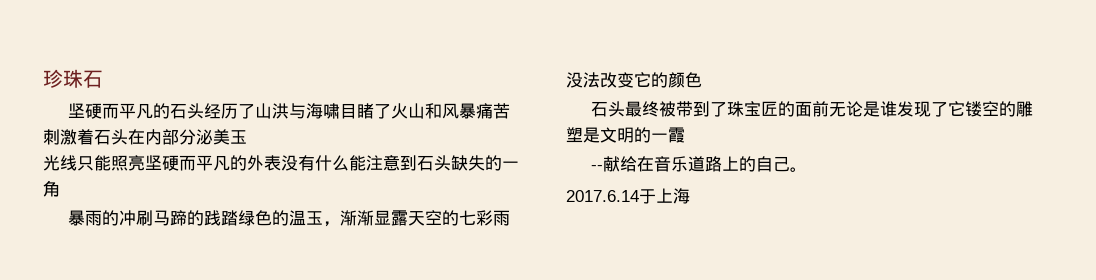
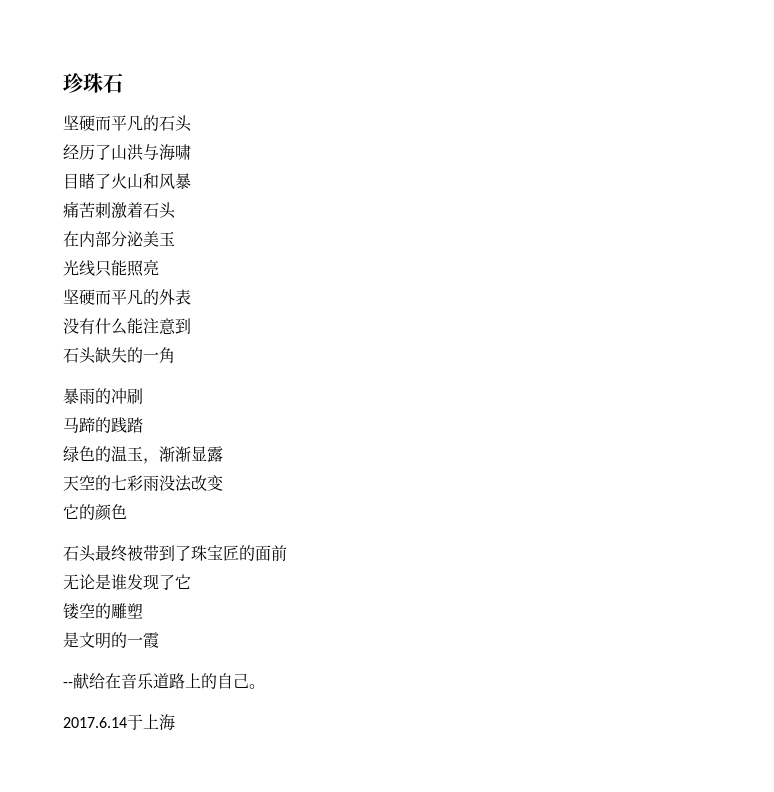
(204, 111) none -> (192, 123) //
(340, 111) none -> (191, 152) //
(476, 111) none -> (191, 181) //
(128, 137) none -> (176, 210) //
(145, 163) none -> (159, 267) //
(281, 163) none -> (191, 297) //
(417, 163) none -> (191, 326) //
(153, 218) none -> (143, 396) //
(238, 218) none -> (143, 425) //
(408, 218) none -> (223, 454) //
(634, 80) none -> (223, 483) //
(829, 109) none -> (287, 553) //
(965, 108) none -> (191, 581) //
(583, 135) none -> (143, 611) //

